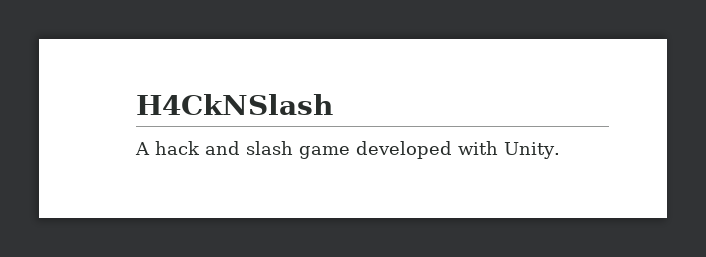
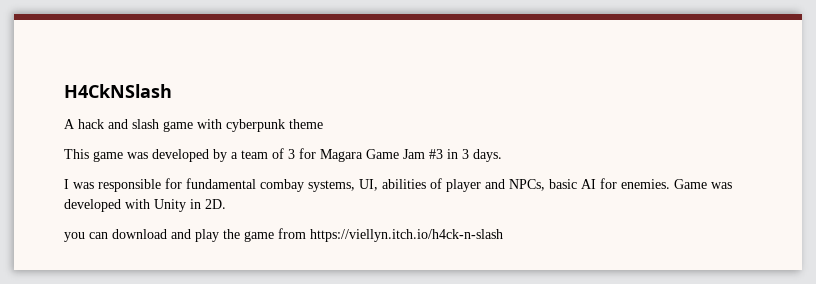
[356,141,560,159] developed with Unity. -> [197,119,323,132] [64,148,502,162] [64,178,732,192] [64,199,226,212] [64,228,503,242] with cyberpunk theme // This game was developed by a team of 3 for Magara Game Jam #3 in 3 days. // I was responsible for fundamental combay systems, UI, abilities of player and NPCs, basic AI for enemies. Game was developed with Unity in 2D. // you can download and play the game from https://viellyn.itch.io/h4ck-n-slash

